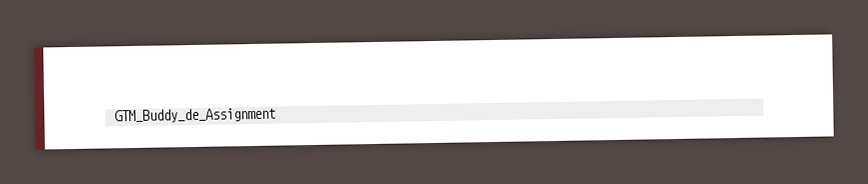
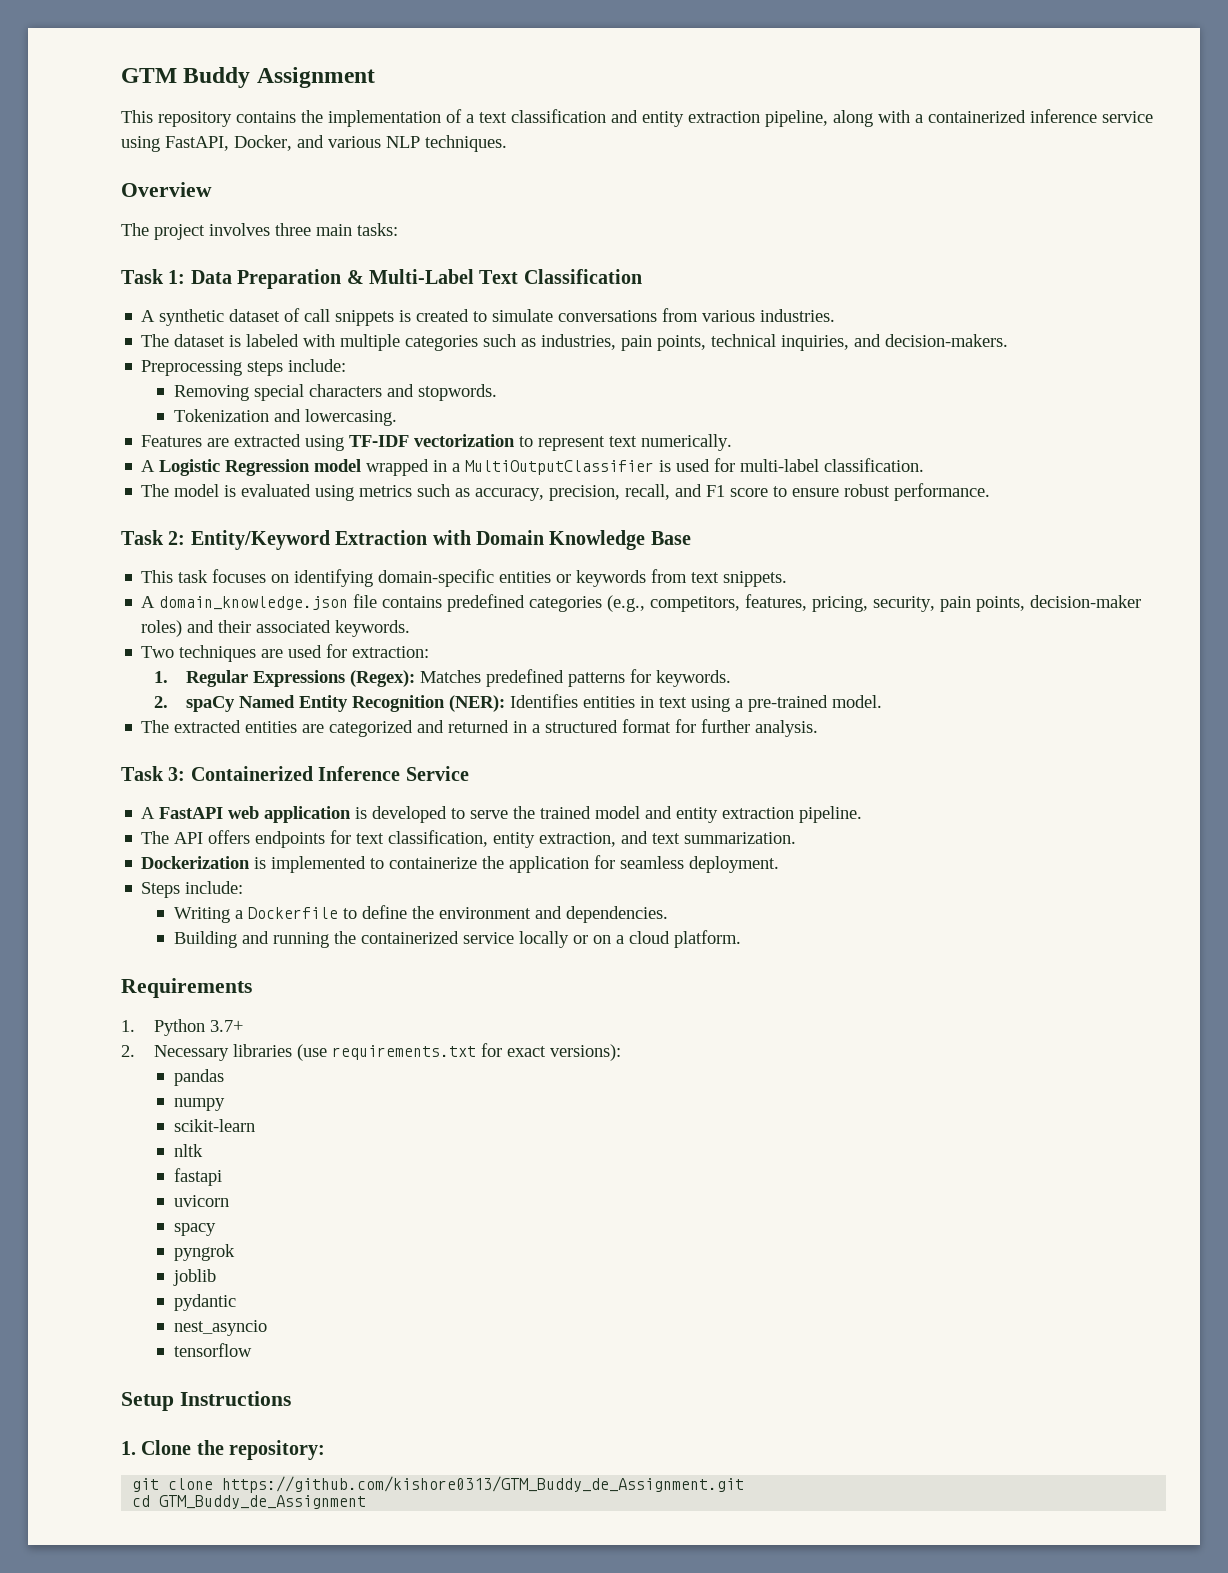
(113, 115) none -> [121,67,375,88] [121,109,1153,127] [121,135,507,152] [121,182,212,197] [121,223,398,240] [121,269,642,289] [141,308,836,326] [141,334,1009,351] [141,359,347,376] [173,384,497,401] [173,409,397,426] [141,434,733,451] [141,458,925,476] [141,483,991,501] [121,530,691,550] [141,569,788,587] [141,594,1142,612] [141,620,411,637] [141,644,430,662] [153,669,732,687] [153,694,883,712] [141,719,819,737] [121,766,469,781] [141,806,863,823] [141,830,797,848] [141,855,780,873] [141,881,244,898] [173,905,668,923] [173,930,741,948] [121,978,252,998] [121,1019,243,1036] [121,1043,621,1061] [173,1069,224,1086] [173,1098,225,1111] [173,1119,255,1132] [173,1144,203,1157] [173,1168,222,1186] [173,1195,229,1207] [173,1223,216,1236] [173,1244,235,1261] [172,1269,216,1286] [173,1294,236,1311] [173,1320,267,1336] [173,1343,252,1357] [121,1391,291,1411] [121,1440,326,1460] [132,1476,745,1493] [132,1495,151,1507] GTM Buddy Assignment // This repository contains the implementation of a text classification and entity extraction pipeline, along with a containerized inference service using FastAPI, Docker, and various NLP techniques. // Overview // The project involves three main tasks: // Task 1: Data Preparation & Multi-Label Text Classification // A synthetic dataset of call snippets is created to simulate conversations from various industries. // The dataset is labeled with multiple categories such as industries, pain points, technical inquiries, and decision-makers. // Preprocessing steps include: // Removing special characters and stopwords. // Tokenization and lowercasing. // Features are extracted using TF-IDF vectorization to represent text numerically. // A Logistic Regression model wrapped in a MultiOutputClassifier is used for multi-label classification. // The model is evaluated using metrics such as accuracy, precision, recall, and F1 score to ensure robust performance. // Task 2: Entity/Keyword Extraction with Domain Knowledge Base // This task focuses on identifying domain-specific entities or keywords from text snippets. // A domain_knowledge.json file contains predefined categories (e.g., competitors, features, pricing, security, pain points, decision-maker roles) and their associated keywords. // Two techniques are used for extraction: // 1. Regular Expressions (Regex): Matches predefined patterns for keywords. // 2. spaCy Named Entity Recognition (NER): Identifies entities in text using a pre-trained model. // The extracted entities are categorized and returned in a structured format for further analysis. // Task 3: Containerized Inference Service // A FastAPI web application is developed to serve the trained model and entity extraction pipeline. // The API offers endpoints for text classification, entity extraction, and text summarization. // Dockerization is implemented to containerize the application for seamless deployment. // Steps include: // Writing a Dockerfile to define the environment and dependencies. // Building and running the containerized service locally or on a cloud platform. // Requirements // 1. Python 3.7+ // 2. Necessary libraries (use requirements.txt for exact versions): // pandas // numpy // scikit-learn // nltk // fastapi // uvicorn // spacy // pyngrok // joblib // pydantic // nest_asyncio // tensorflow // Setup Instructions // 1. Clone the repository: // git clone https://github.com/kishore0313/GTM_Buddy_de_Assignment.git // cd

